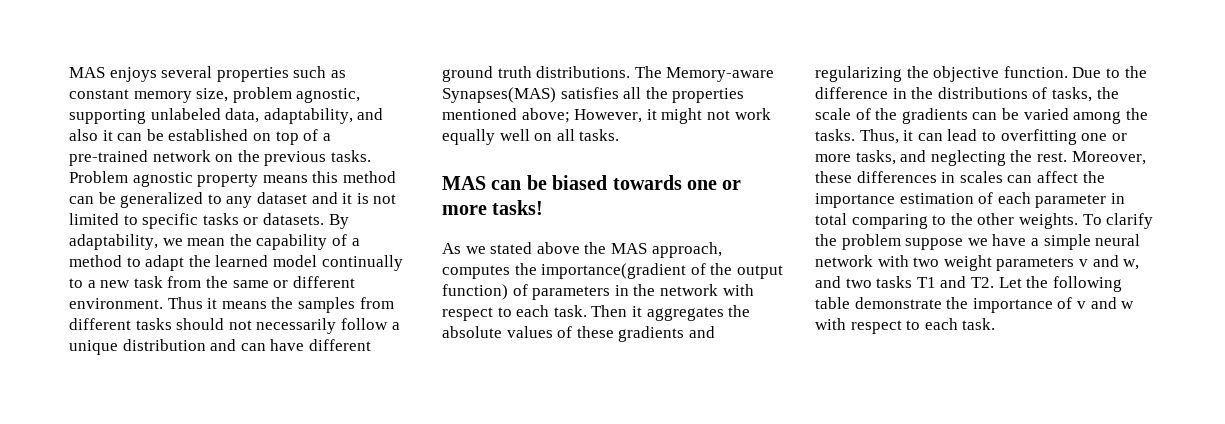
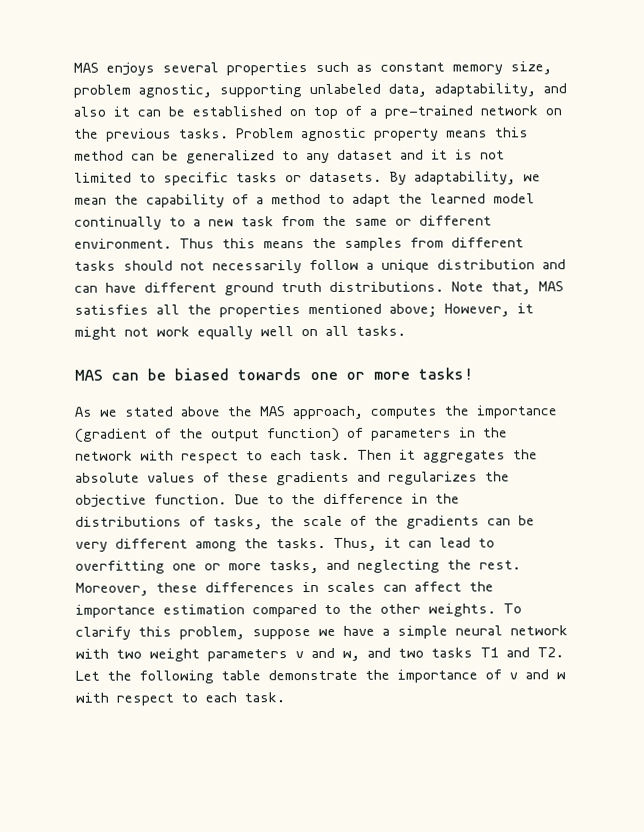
[207,298,218,309] it -> [222,238,256,249] this
[634,66,775,82] [442,87,556,103] The Memory-aware Synapses(MAS) -> [451,281,564,295] Note that, MAS
[541,263,687,279] importance(gradient -> [476,405,558,419] [75,428,148,443] importance (gradient
[815,66,902,82] regularizing -> [388,471,478,485] regularizes
[1023,108,1069,120] varied -> [75,538,188,552] very different
[978,192,1125,208] [815,213,928,229] of each parameter in total comparing -> [252,604,317,618] compared
[815,234,901,250] the problem -> [138,626,245,640] this problem,

